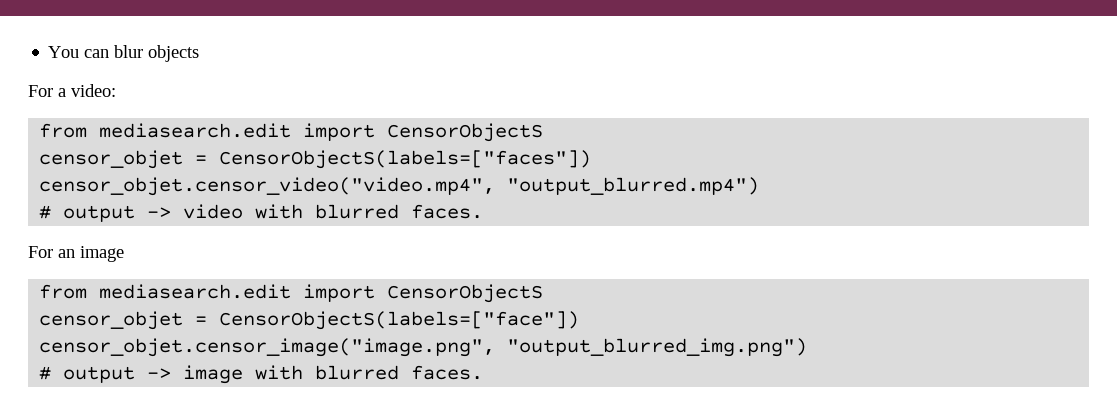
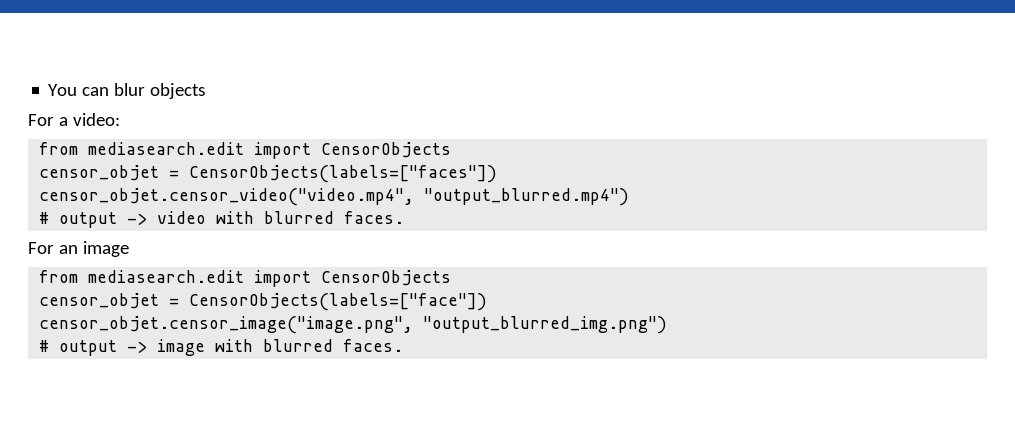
[387,123,544,142] [39,150,592,169] CensorObjectS // censor_objet = CensorObjectS(labels=["faces"]) -> [321,142,452,158] [39,165,498,183] CensorObjects // censor_objet = CensorObjects(labels=["faces"])
[387,284,544,303] [39,311,580,330] CensorObjectS // censor_objet = CensorObjectS(labels=["face"]) -> [321,270,452,286] [39,293,488,311] CensorObjects // censor_objet = CensorObjects(labels=["face"])

